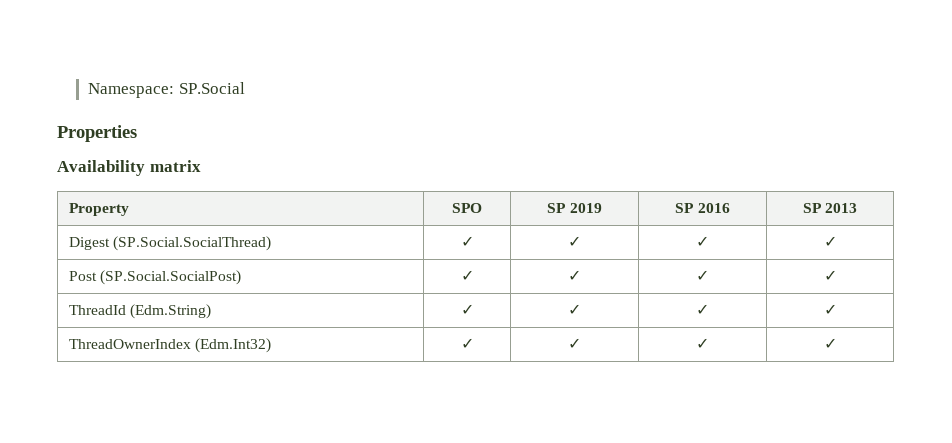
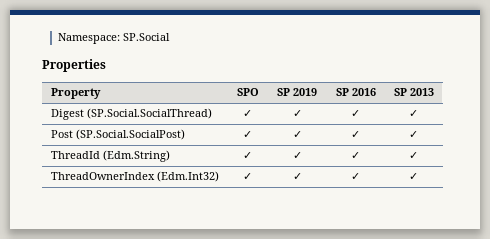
[57,160,201,176] // Availability matrix -> (106, 65) none

